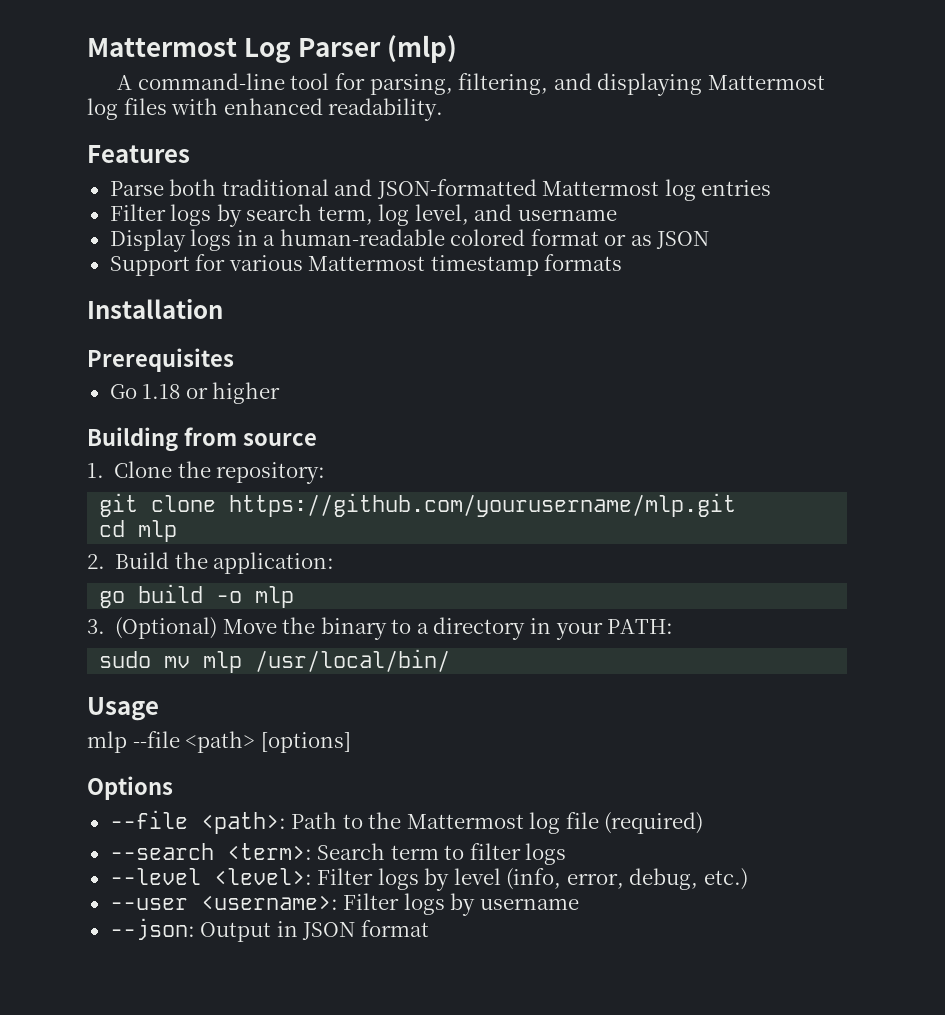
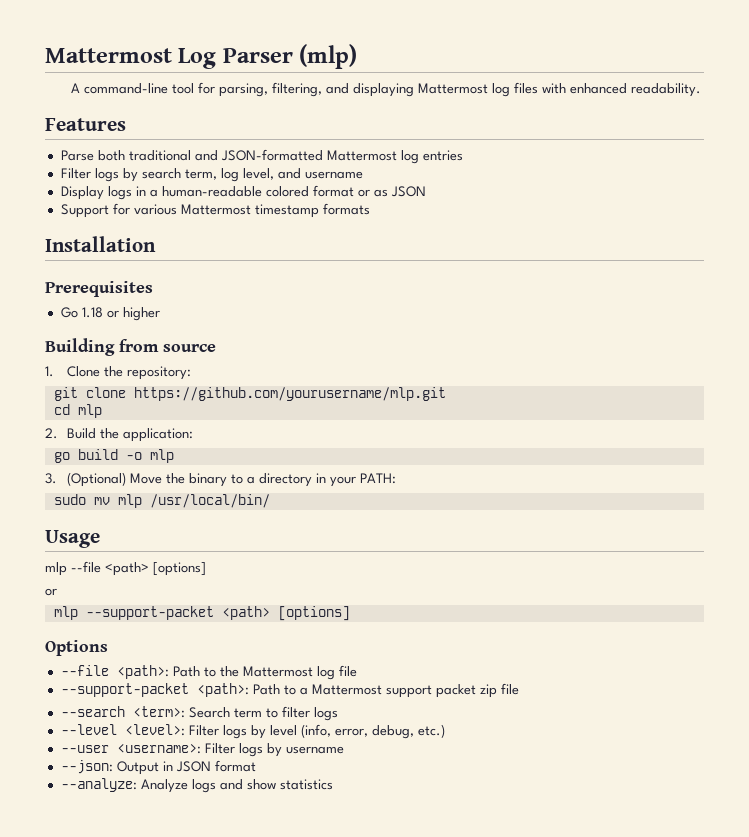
(351, 742) none -> [45,588,57,596] [53,606,350,621] // or // mlp --support-packet <path> [options]
[604,812,704,834] (required) -> [60,683,519,698] // --support-packet <path>: Path to a Mattermost support packet zip file
(429, 928) none -> [60,778,333,793] // --analyze: Analyze logs and show statistics

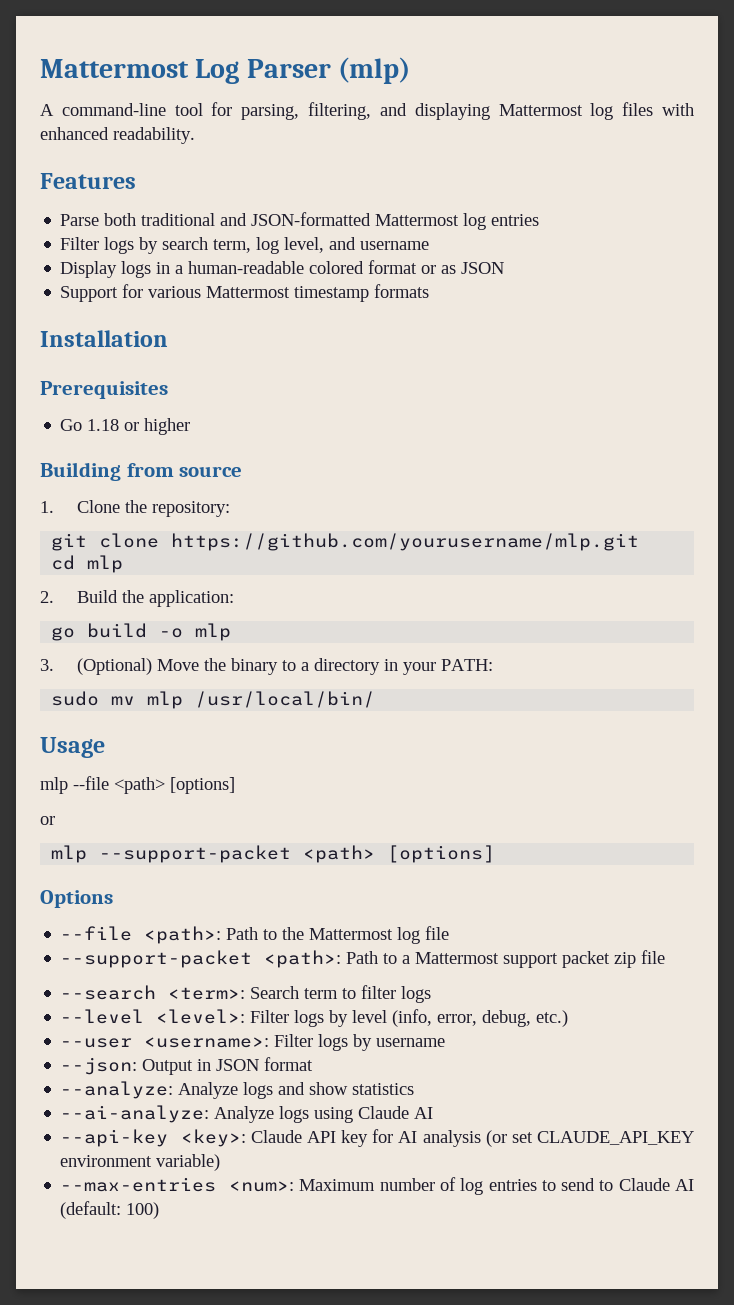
(333, 784) none -> [60,1105,434,1123] [60,1129,694,1147] [60,1154,221,1171] [60,1177,694,1195] [60,1201,160,1219] // --ai-analyze: Analyze logs using Claude AI // --api-key <key>: Claude API key for AI analysis (or set CLAUDE_API_KEY environment variable) // --max-entries <num>: Maximum number of log entries to send to Claude AI (default: 100)

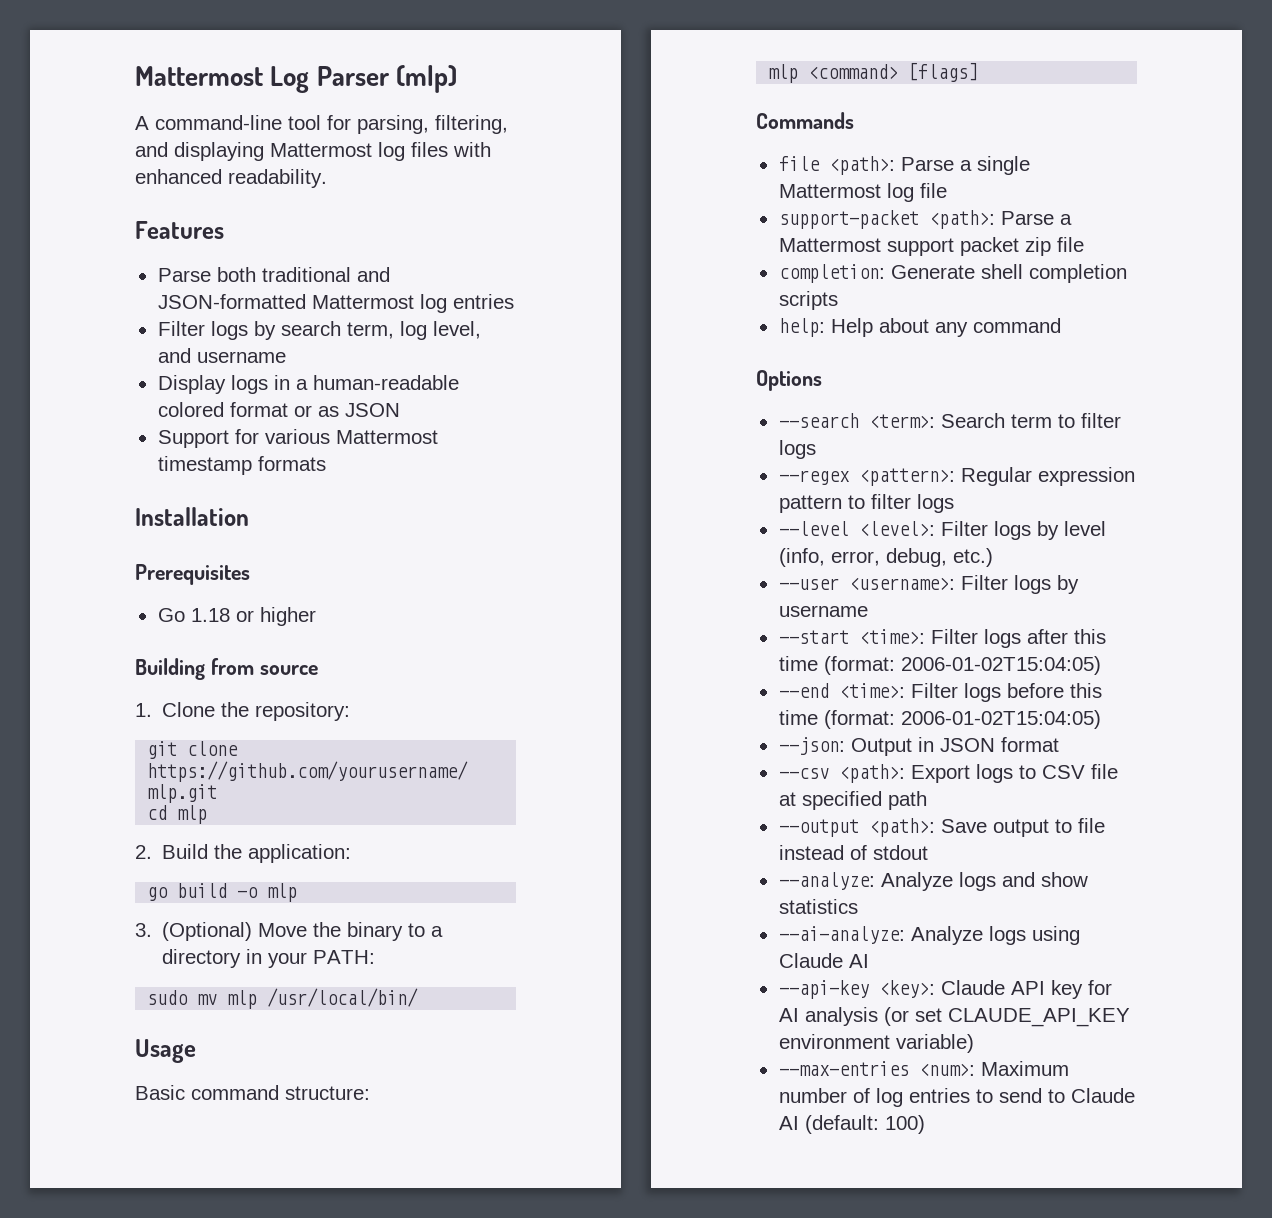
[40,776,235,794] [40,816,55,825] [51,845,496,863] [40,890,113,908] [60,926,305,944] mlp --file <path> [options] // or // mlp --support-packet <path> [options] // Options // --file <path>: Path to the -> [135,1085,370,1100] [768,62,979,83] [756,112,854,129] [778,156,1030,175] Basic command structure: // mlp <command> [flags] // Commands // file <path>: Parse a single
[60,950,398,968] --support-packet <path>: Path to -> [778,210,1054,229] support-packet <path>: Parse
(666, 957) none -> [778,264,1127,283] [778,291,838,310] [778,318,1061,337] [756,370,822,391] // completion: Generate shell completion scripts // help: Help about any command // Options
(432, 994) none -> [778,467,1135,486] [778,494,954,513] // --regex <pattern>: Regular expression pattern to filter logs
(446, 1042) none -> [778,629,1106,648] [778,656,1101,675] [778,683,1102,702] [778,710,1101,729] // --start <time>: Filter logs after this time (format: 2006-01-02T15:04:05) // --end <time>: Filter logs before this time (format: 2006-01-02T15:04:05)
(314, 1064) none -> [778,764,1118,783] [778,791,927,810] [778,818,1105,837] [778,845,928,860] // --csv <path>: Export logs to CSV file at specified path // --output <path>: Save output to file instead of stdout

